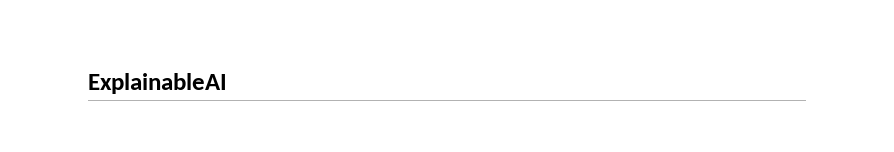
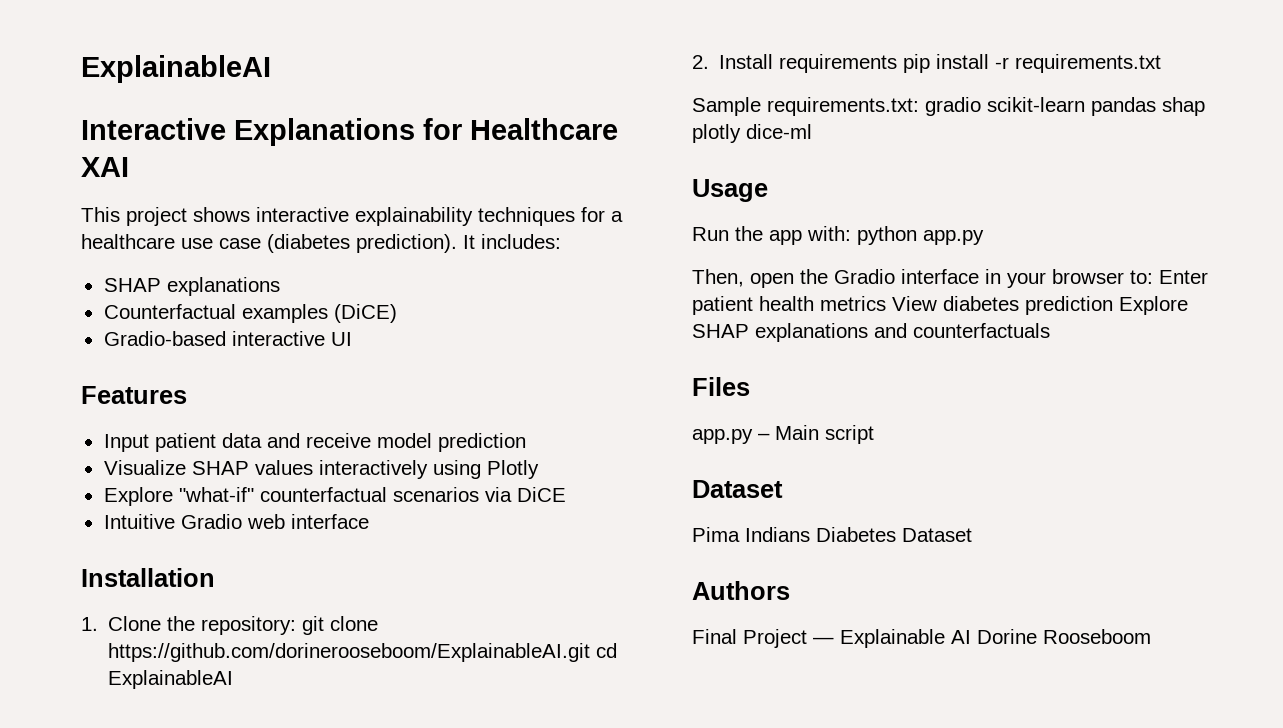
[88,73,227,94] ExplainableAI -> [81,55,271,83] [81,118,618,146] [81,157,129,177] [81,207,623,226] [81,234,561,253] [103,277,280,296] [103,304,397,323] [103,331,352,346] [81,386,187,404] [103,433,526,452] [103,460,539,479] [103,487,566,506] [103,514,369,529] [81,568,215,587] [81,616,379,635] [108,643,618,662] [108,670,234,689] [692,54,1162,73] [692,97,1205,116] [692,124,812,143] [692,179,768,202] [692,226,984,245] [692,269,1208,288] [692,296,1188,315] [692,323,1050,342] [692,377,750,396] [692,425,874,444] [692,480,783,498] [692,527,972,542] [692,581,790,600] [692,629,1151,648] ExplainableAI // Interactive Explanations for Healthcare XAI // This project shows interactive explainability techniques for a healthcare use case (diabetes prediction). It includes: // SHAP explanations // Counterfactual examples (DiCE) // Gradio-based interactive UI // Features // Input patient data and receive model prediction // Visualize SHAP values interactively using Plotly // Explore "what-if" counterfactual scenarios via DiCE // Intuitive Gradio web interface // Installation // 1. Clone the repository: git clone https://github.com/dorinerooseboom/ExplainableAI.git cd ExplainableAI // 2. Install requirements pip install -r requirements.txt // Sample requirements.txt: gradio scikit-learn pandas shap plotly dice-ml // Usage // Run the app with: python app.py // Then, open the Gradio interface in your browser to: Enter patient health metrics View diabetes prediction Explore SHAP explanations and counterfactuals // Files // app.py – Main script // Dataset // Pima Indians Diabetes Dataset // Authors // Final Project — Explainable AI Dorine Rooseboom

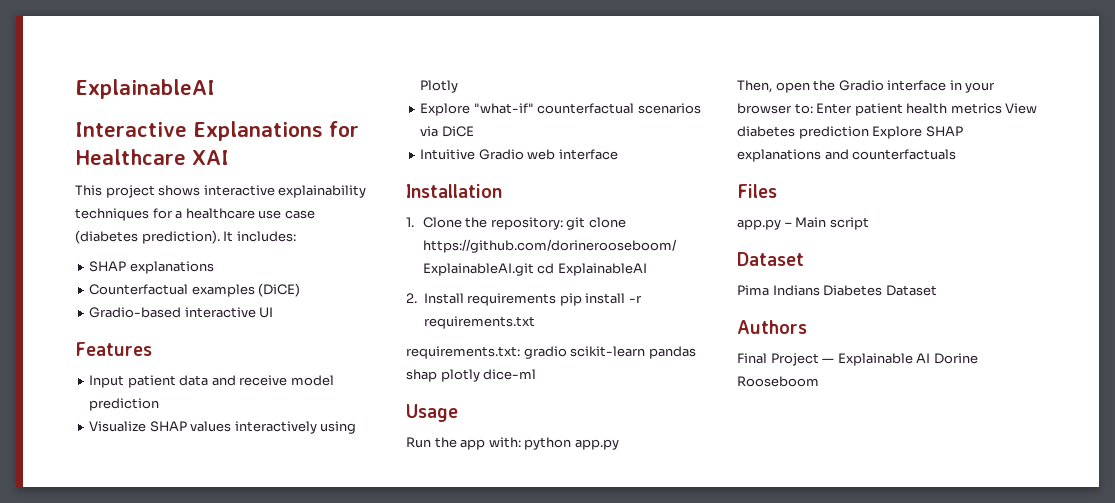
[692,97,761,116] Sample -> (535, 322) none

